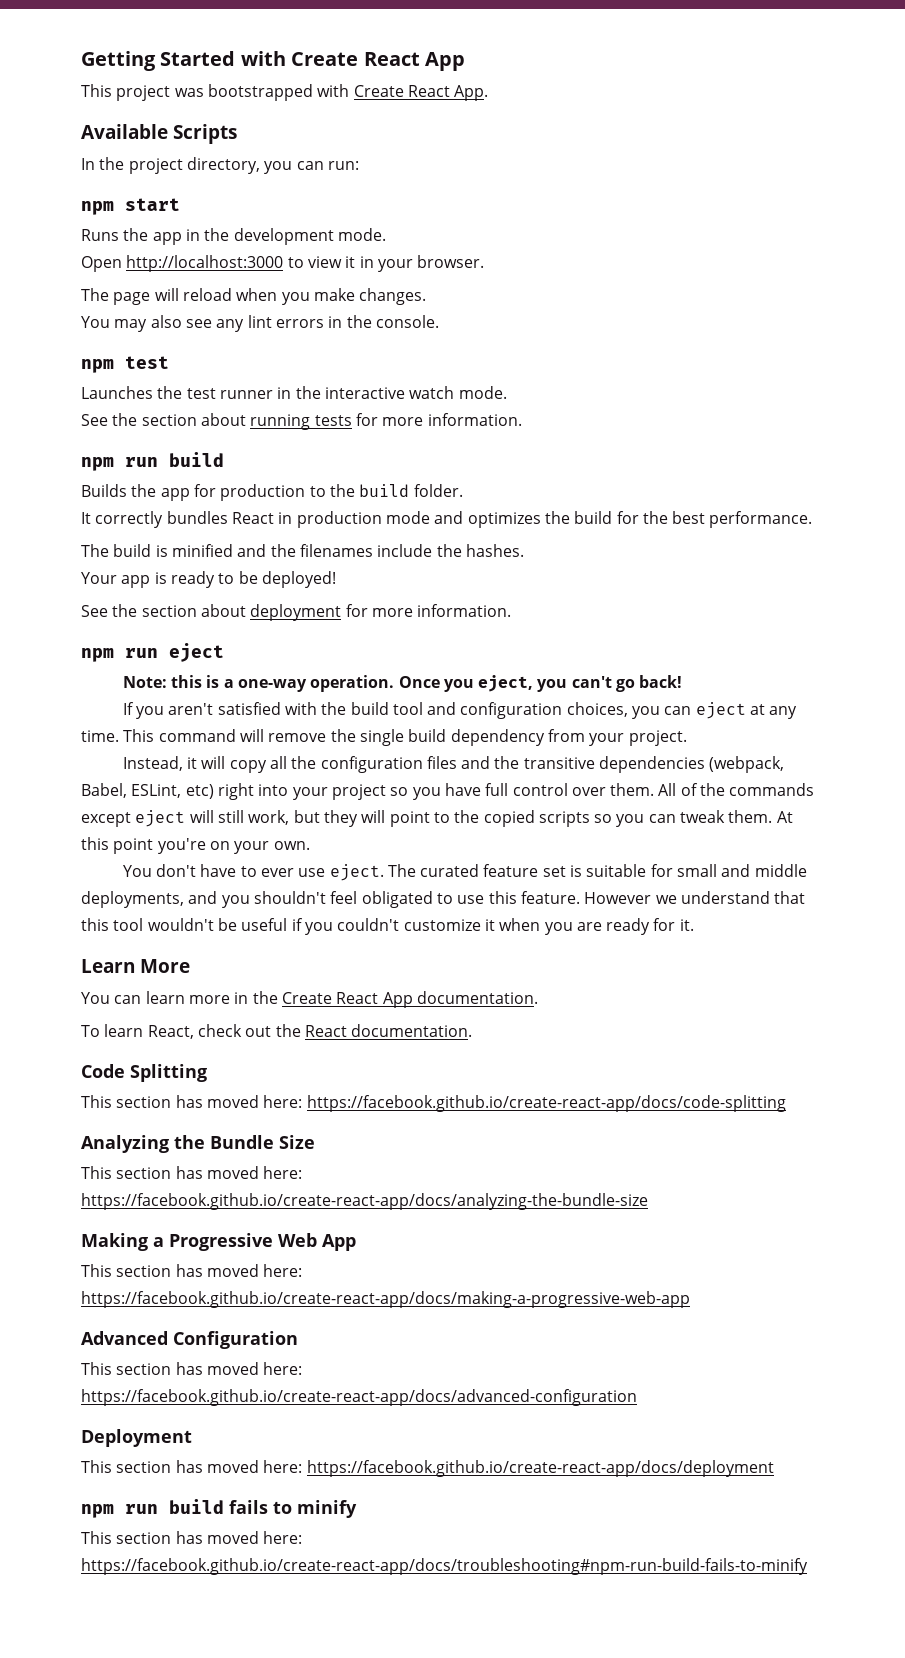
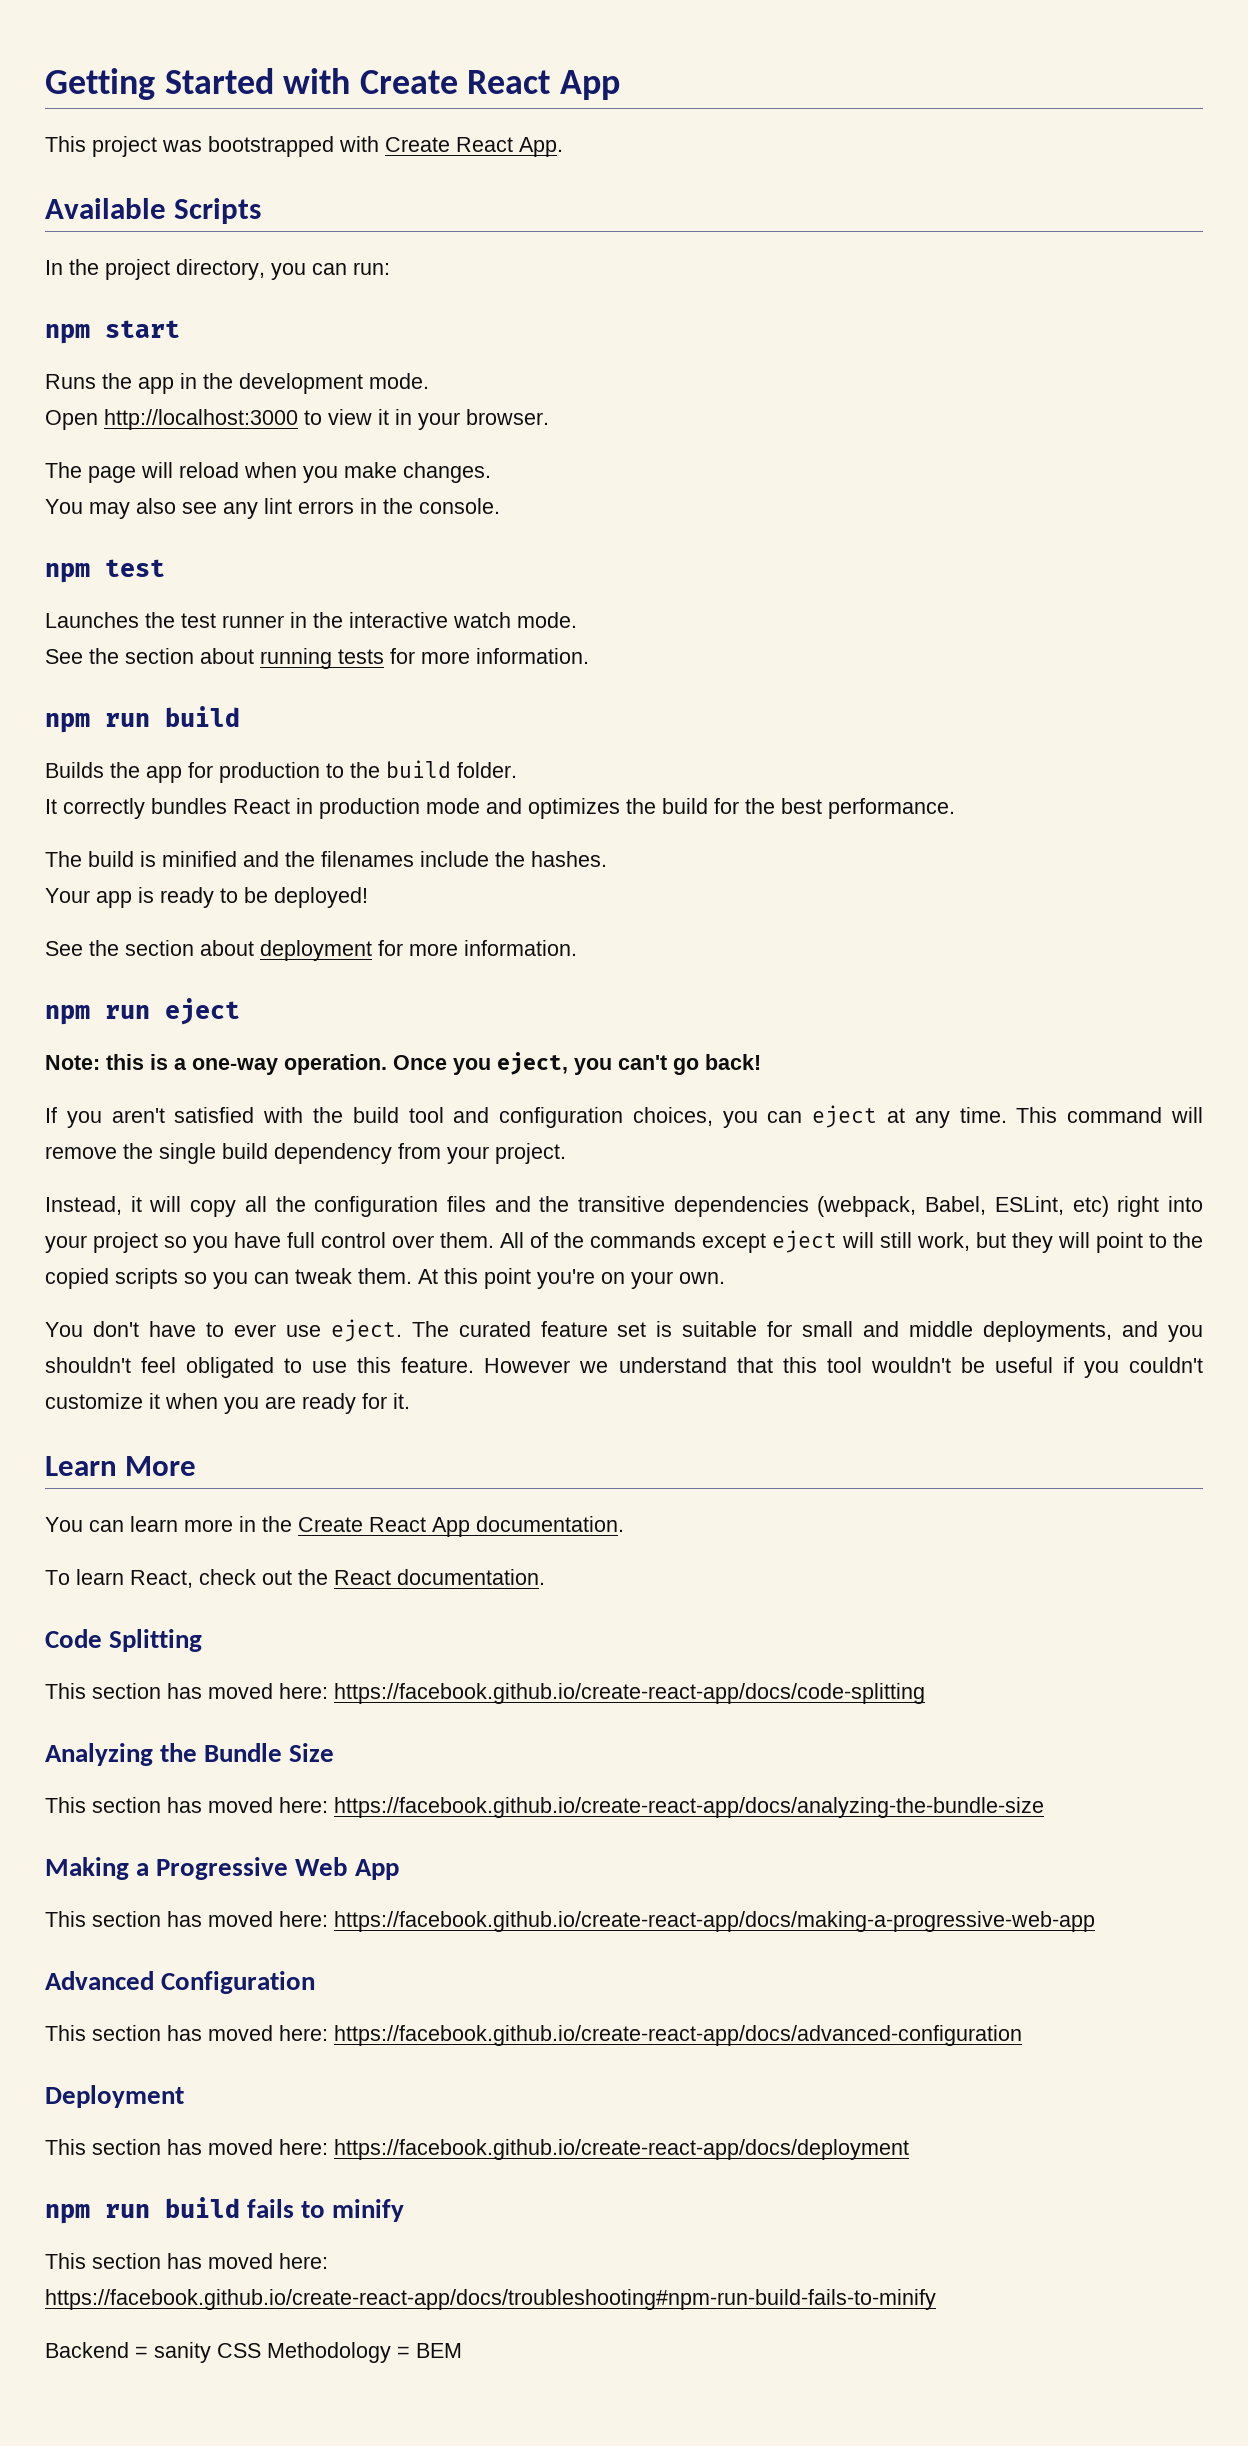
(808, 1566) none -> [45,2342,462,2363] // Backend = sanity CSS Methodology = BEM

